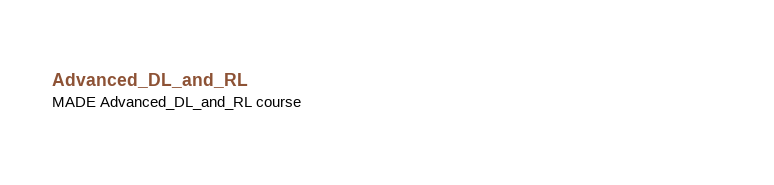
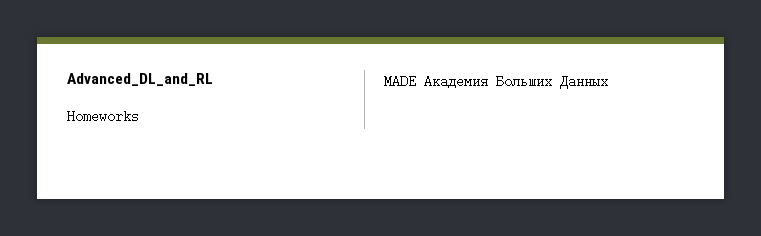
[52,73,248,88] Advanced_DL_and_RL -> [67,73,213,86] [67,110,139,123] Advanced_DL_and_RL // Homeworks
[100,96,302,110] Advanced_DL_and_RL course -> [424,73,608,89] Академия Больших Данных

